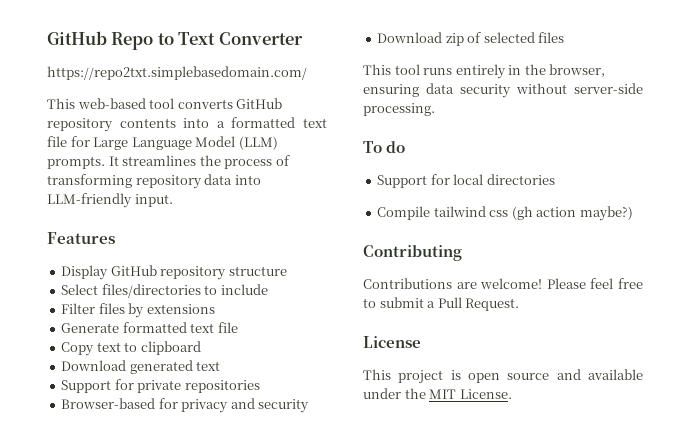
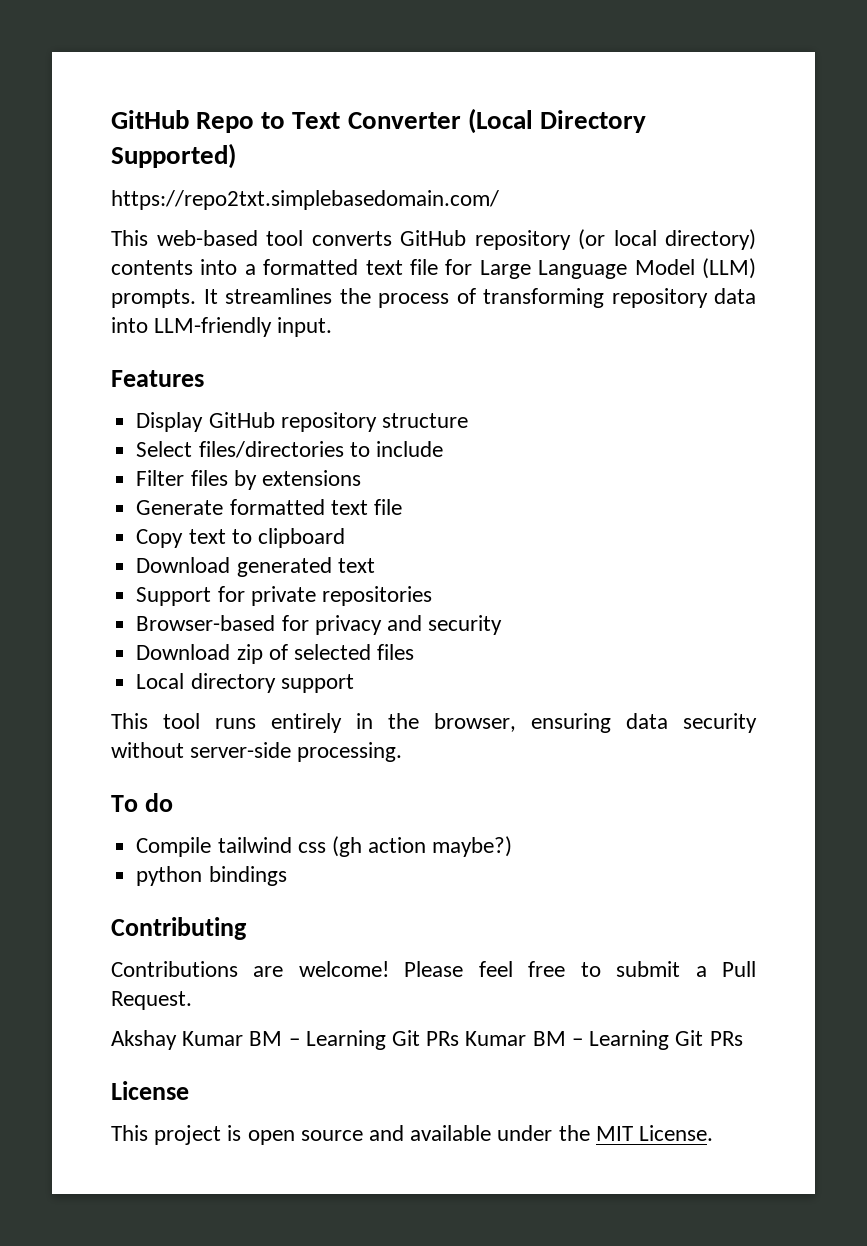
(303, 38) none -> [467,108,646,134] [111,143,236,169] (Local Directory Supported)
(113, 125) none -> [578,229,756,250] (or local directory)
(565, 37) none -> [136,673,354,693] // Local directory support
[377,174,555,188] // Support for local directories -> (173, 802) none
(633, 213) none -> [136,866,287,886] // python bindings
(520, 304) none -> [111,1030,743,1050] // Akshay Kumar BM – Learning Git PRs Kumar BM – Learning Git PRs

